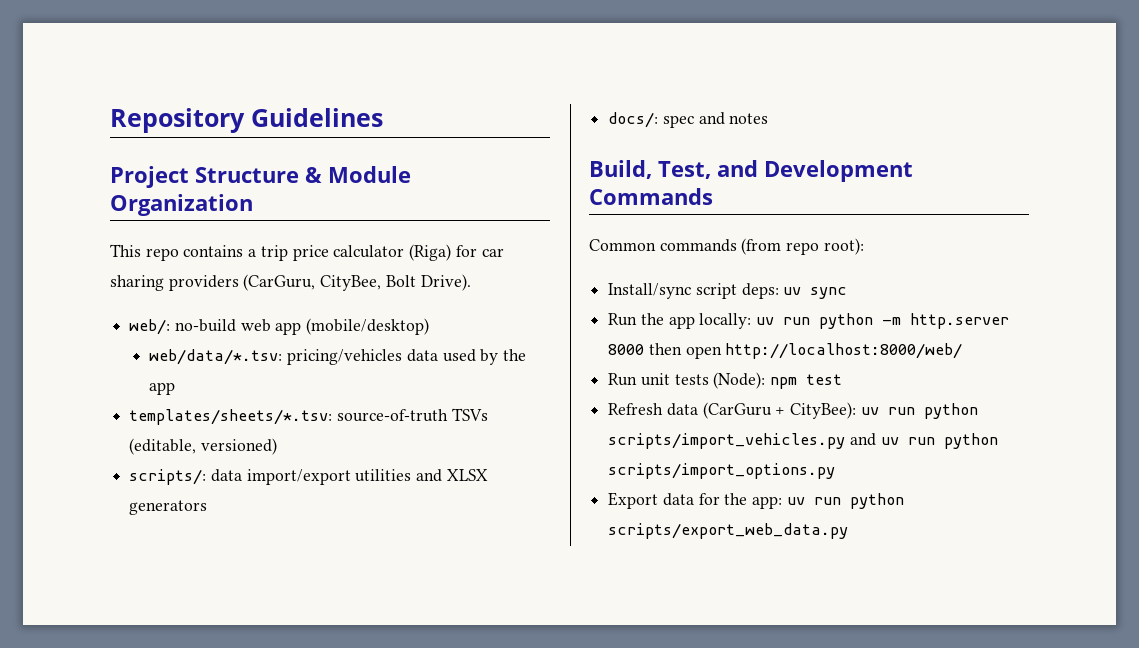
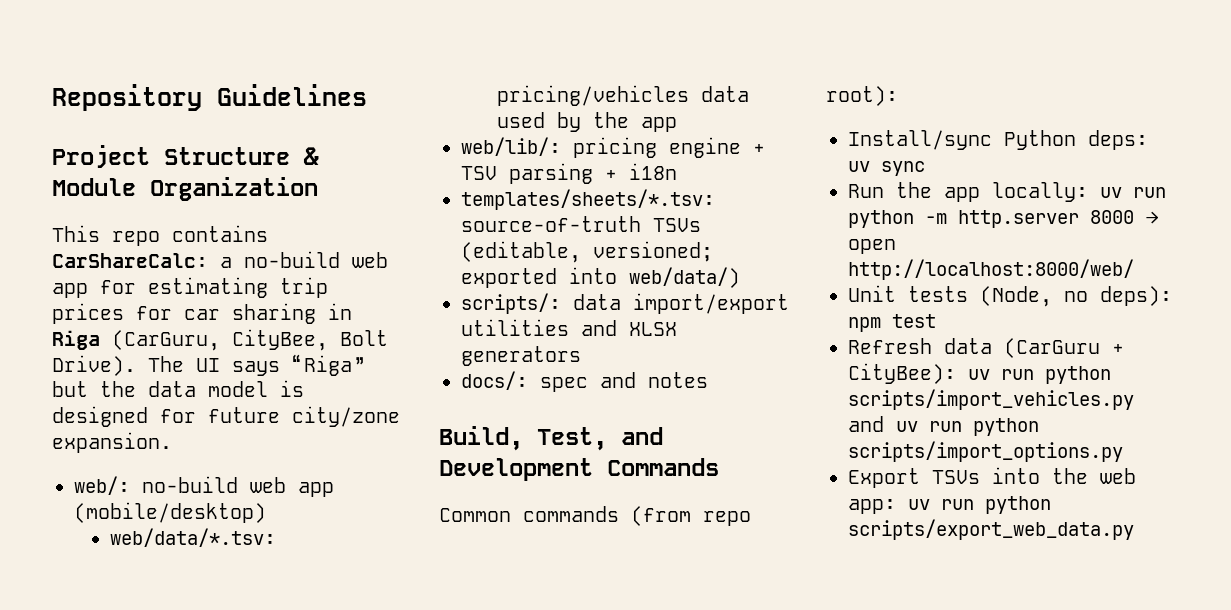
[248,244,452,261] a trip price calculator (Riga) -> [52,251,388,268] [52,277,328,298] [52,303,124,324] CarShareCalc: a no-build web app for estimating trip prices
[168,275,239,291] providers -> [328,303,352,320] [52,330,100,350] in Riga
(471, 282) none -> [148,354,364,376] [52,380,304,397] [52,406,400,427] [52,432,172,453] The UI says “Riga” but the data model is designed for future city/zone expansion.
(176, 388) none -> [461,137,765,158] [461,163,677,184] // web/lib/: pricing engine + TSV parsing + i18n
[200,438,277,455] versioned) -> [593,241,713,262] [461,267,740,288] versioned; exported into web/data/)
[695,283,737,299] script -> [1004,130,1076,150] Python
[648,343,682,355] then -> [1146,211,1158,224] →
[608,372,766,389] Run unit tests (Node): -> [848,285,1172,307] Unit tests (Node, no deps):
[662,493,748,506] data for the -> [932,467,1136,484] TSVs into the web

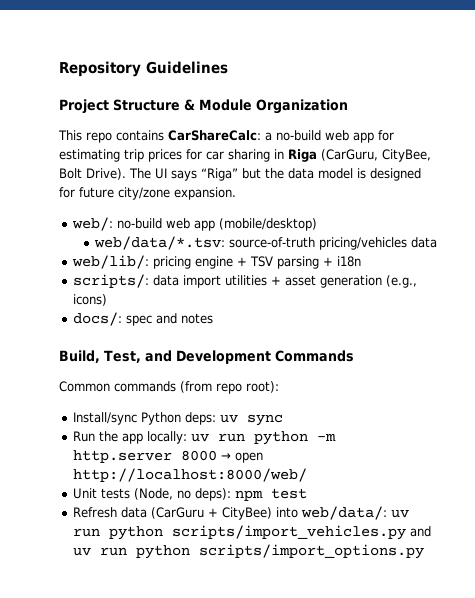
(276, 537) none -> [229,237,316,248] source-of-truth
[496,112,677,132] used by the app -> (438, 242) none
[461,189,715,210] [461,216,701,232] [461,241,713,263] [461,267,740,288] [461,293,789,314] [461,319,677,336] [461,346,581,366] templates/sheets/*.tsv: source-of-truth TSVs (editable, versioned; exported into web/data/) // scripts/: data import/export utilities and XLSX generators -> [72,274,417,288] [72,294,107,306] scripts/: data import utilities + asset generation (e.g., icons)
[848,363,956,384] CityBee): -> [221,506,387,520] CityBee) into web/data/:
[848,467,1136,488] [848,496,1051,514] [848,519,1134,540] // Export TSVs into the web app: uv run python scripts/export_web_data.py -> (424, 551) none

